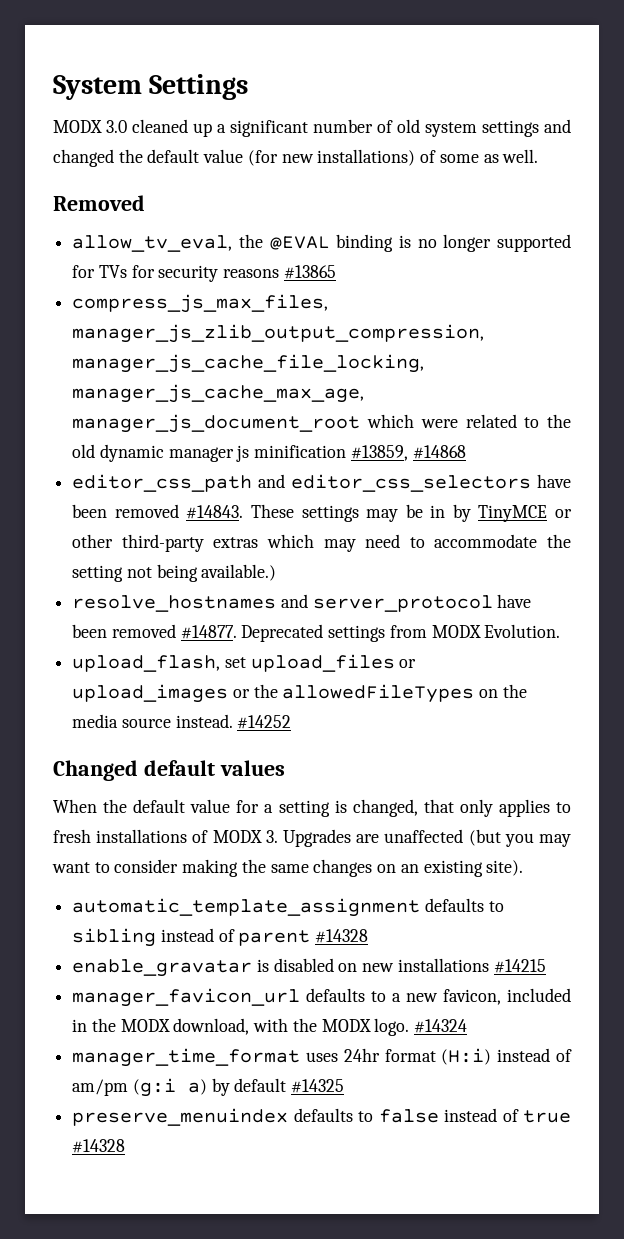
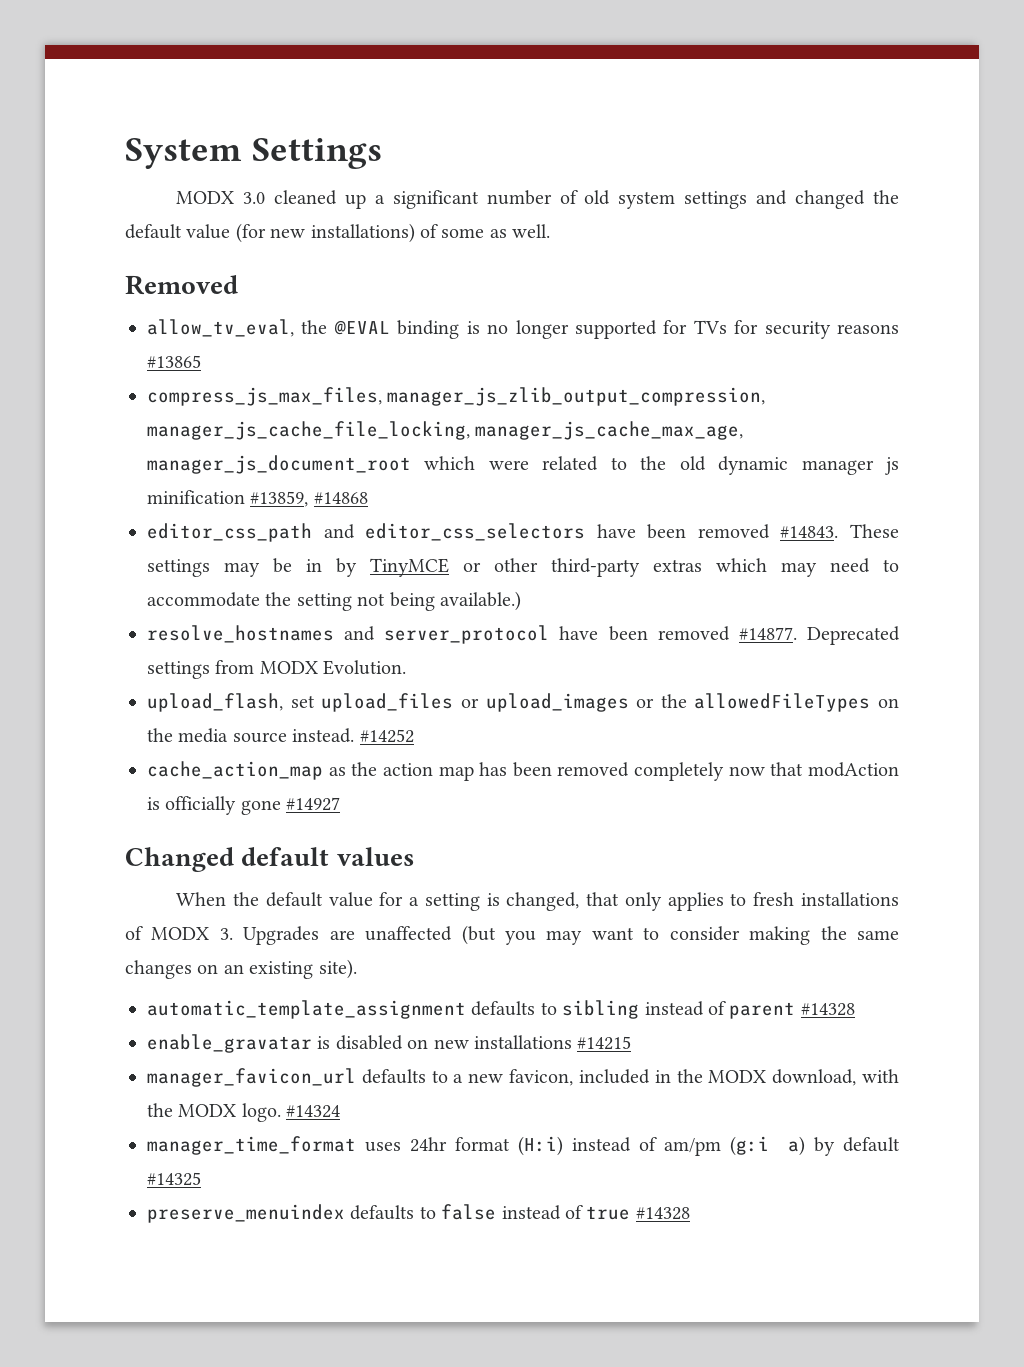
(292, 722) none -> [147,761,899,781] [147,796,341,815] // cache_action_map as the action map has been removed completely now that modAction is officially gone #14927

